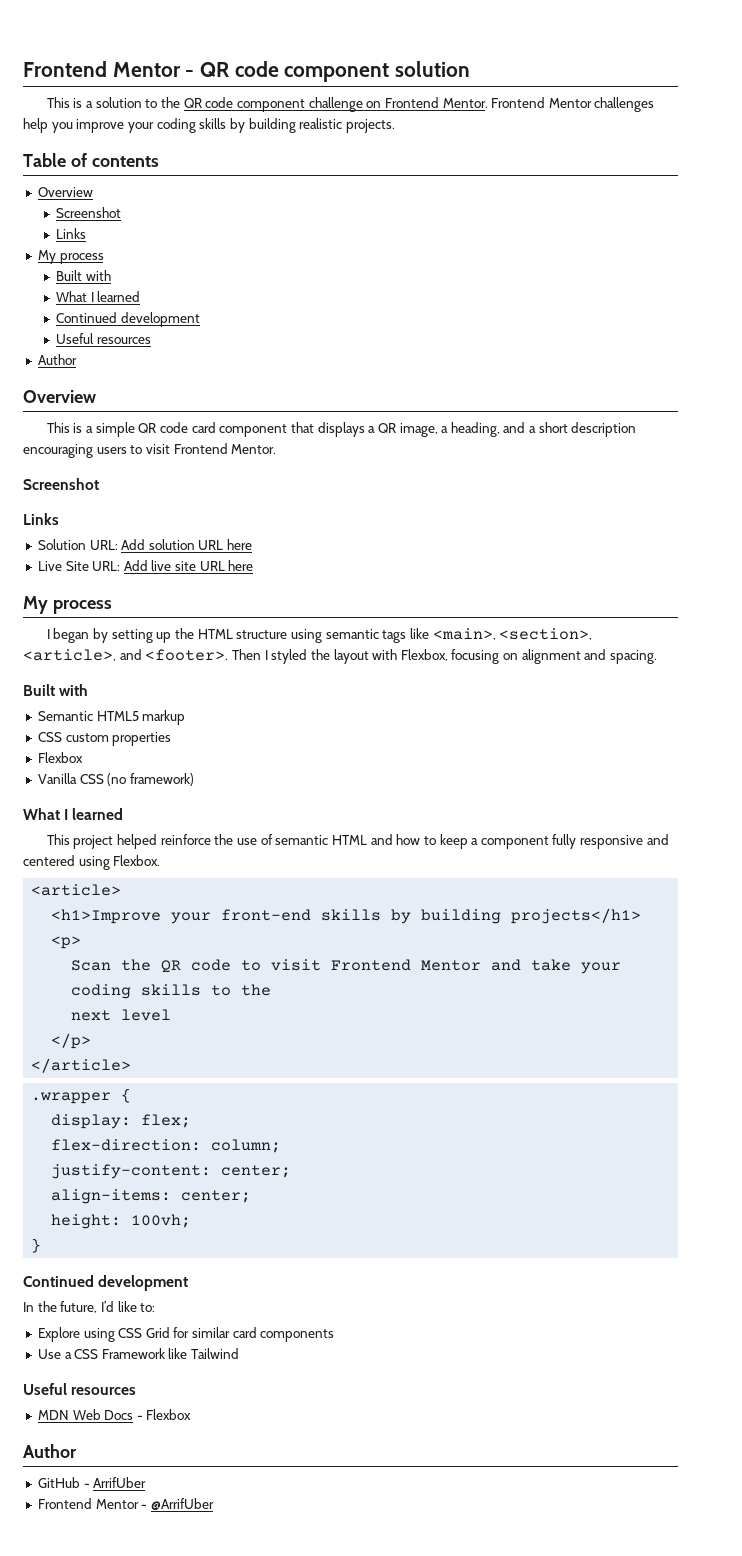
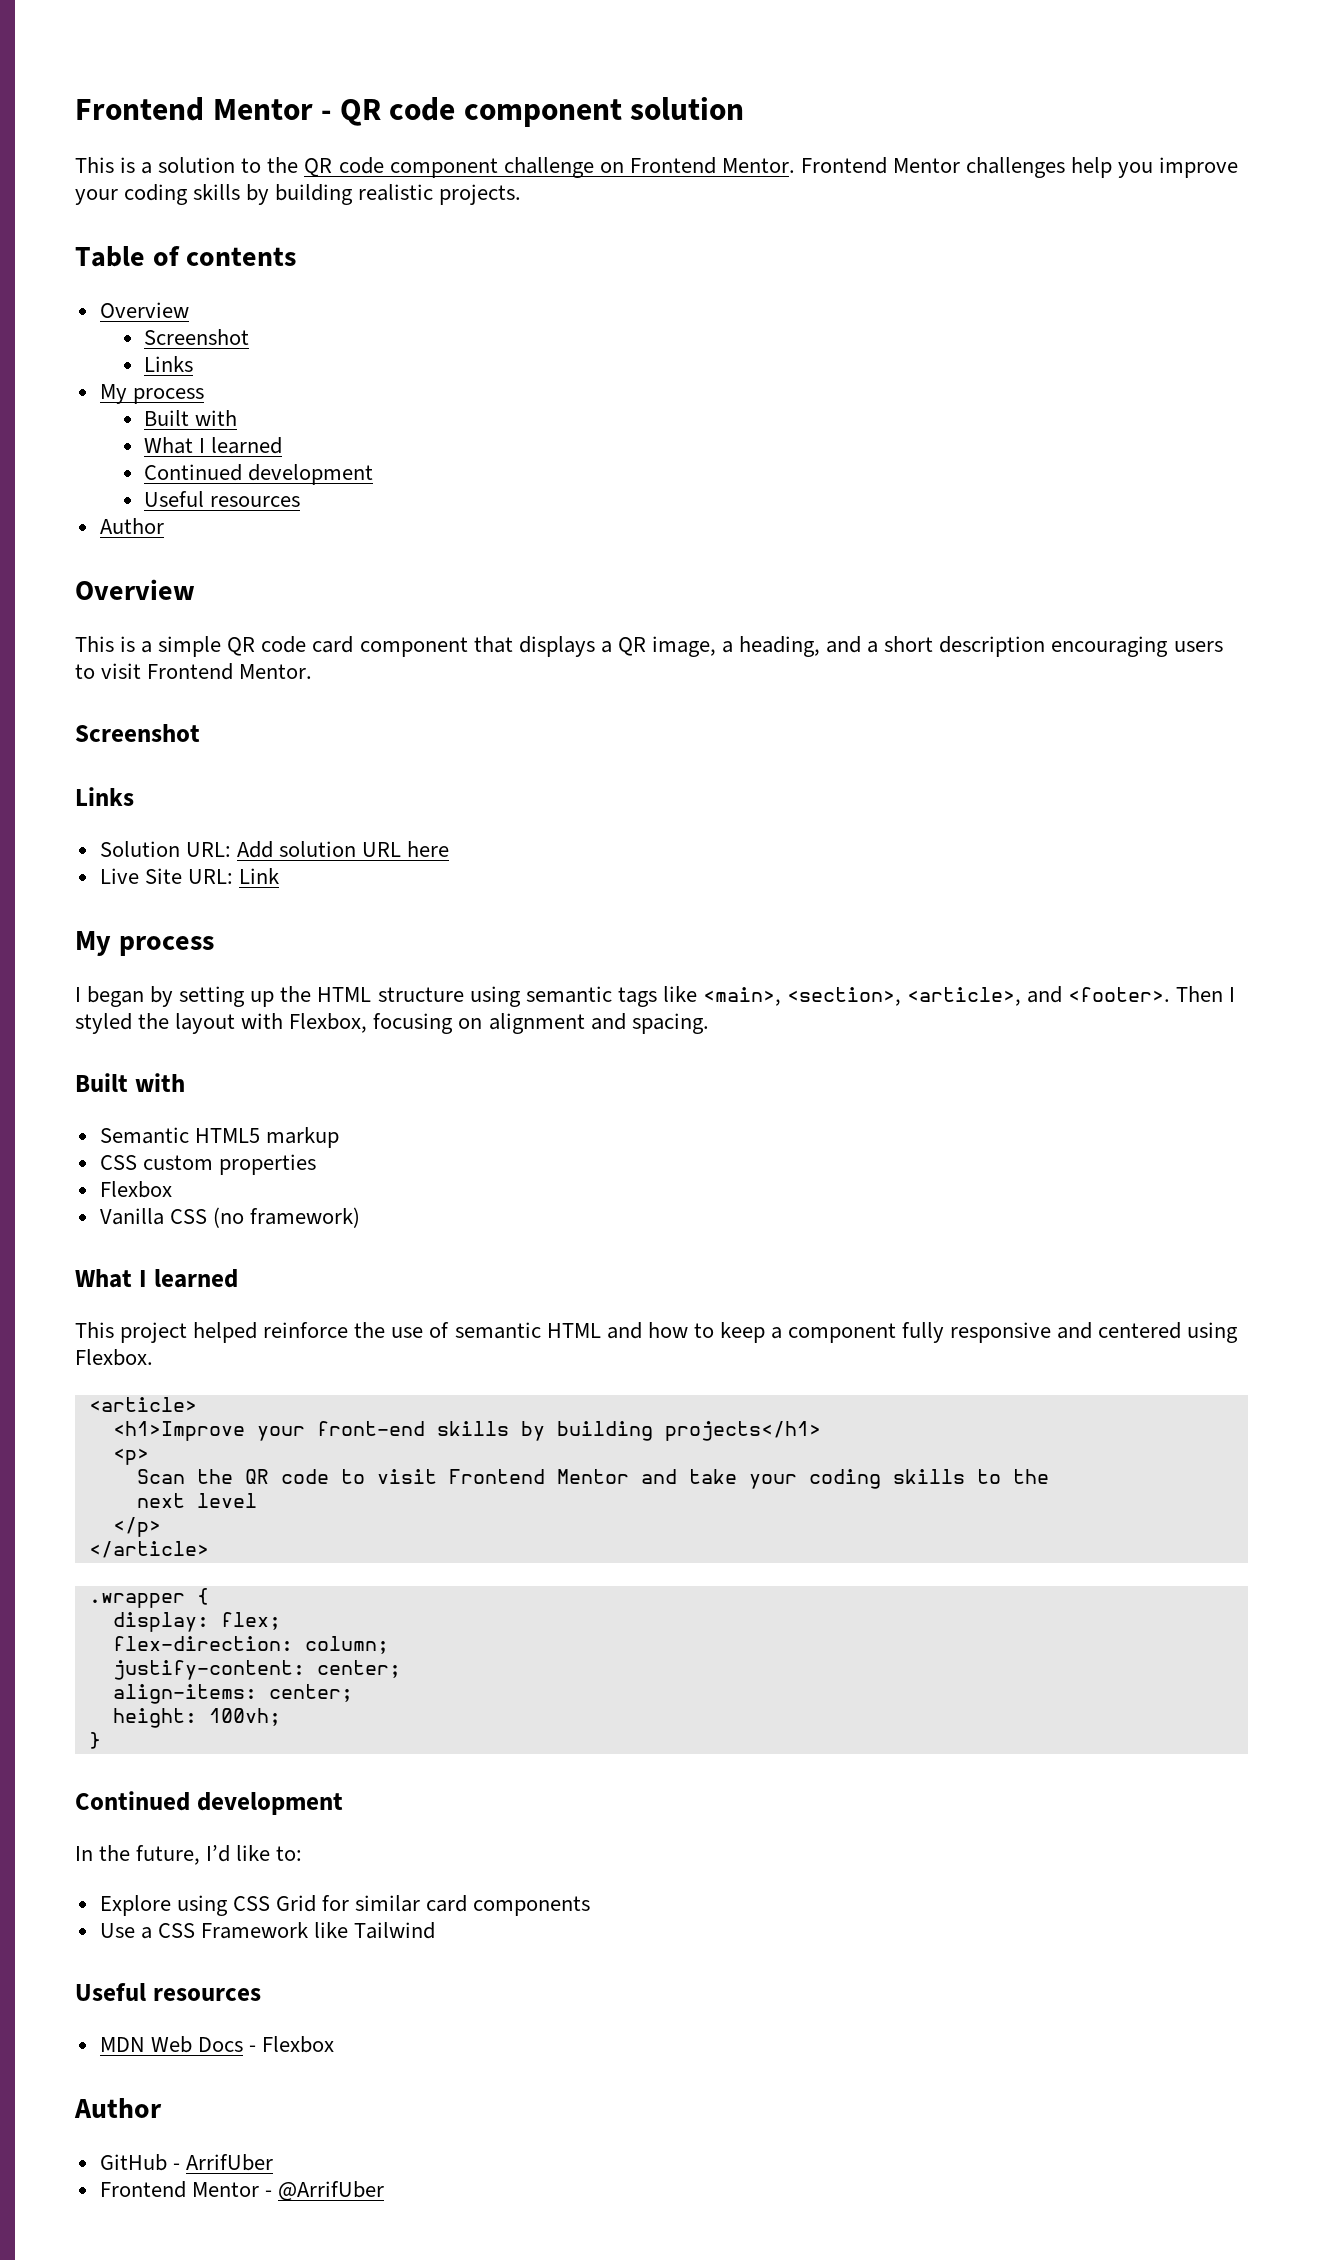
[123,560,254,571] Add live site URL here -> [238,868,279,884] Link

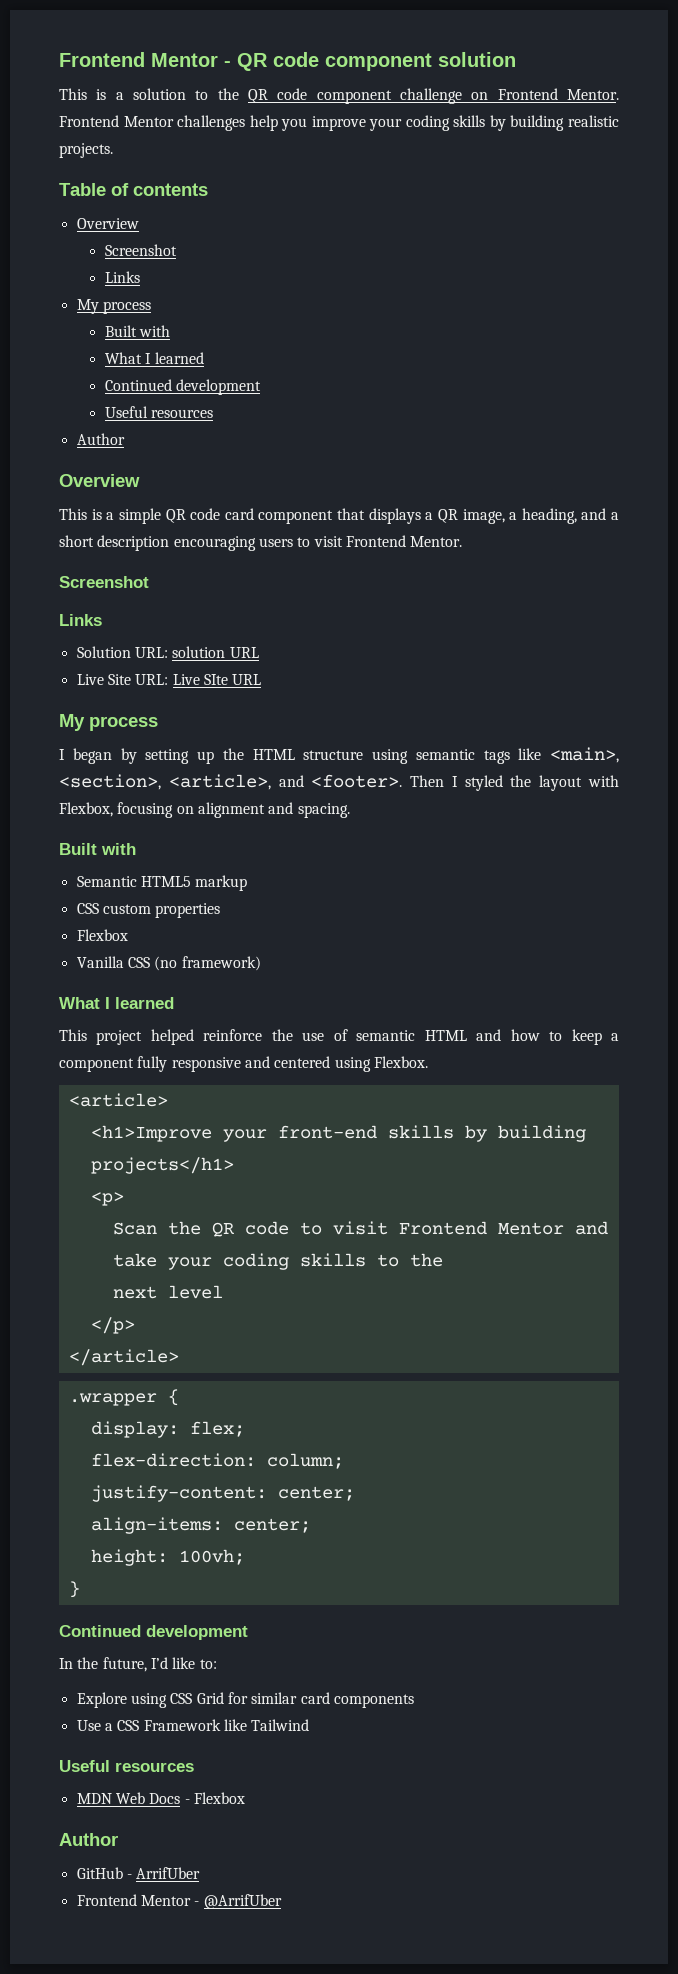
[236,841,273,858] Add -> (168, 652) none
[407,841,450,857] here -> (259, 652) none
[238,868,279,884] Link -> [172,674,262,685] Live SIte URL

